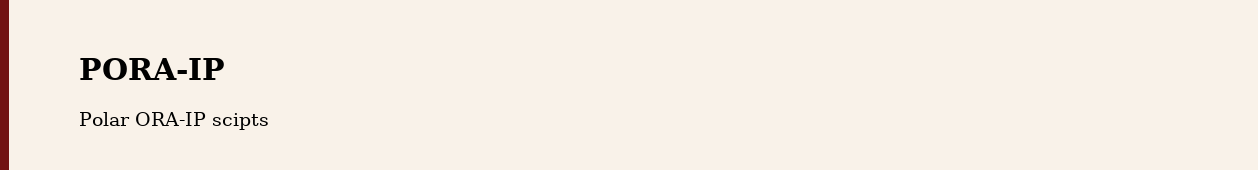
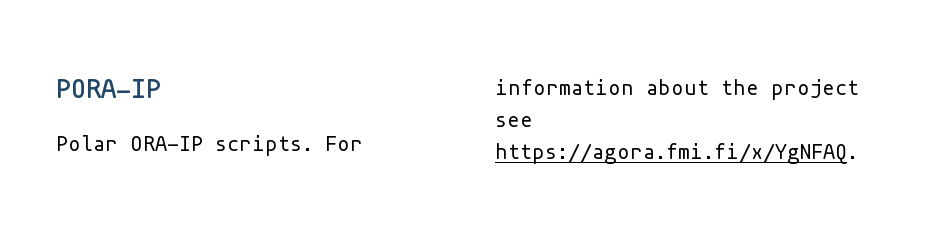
[211,113,269,130] scipts -> [215,135,363,156] [495,79,859,100] [495,116,533,127] [495,143,858,164] scripts. For information about the project see https://agora.fmi.fi/x/YgNFAQ.

